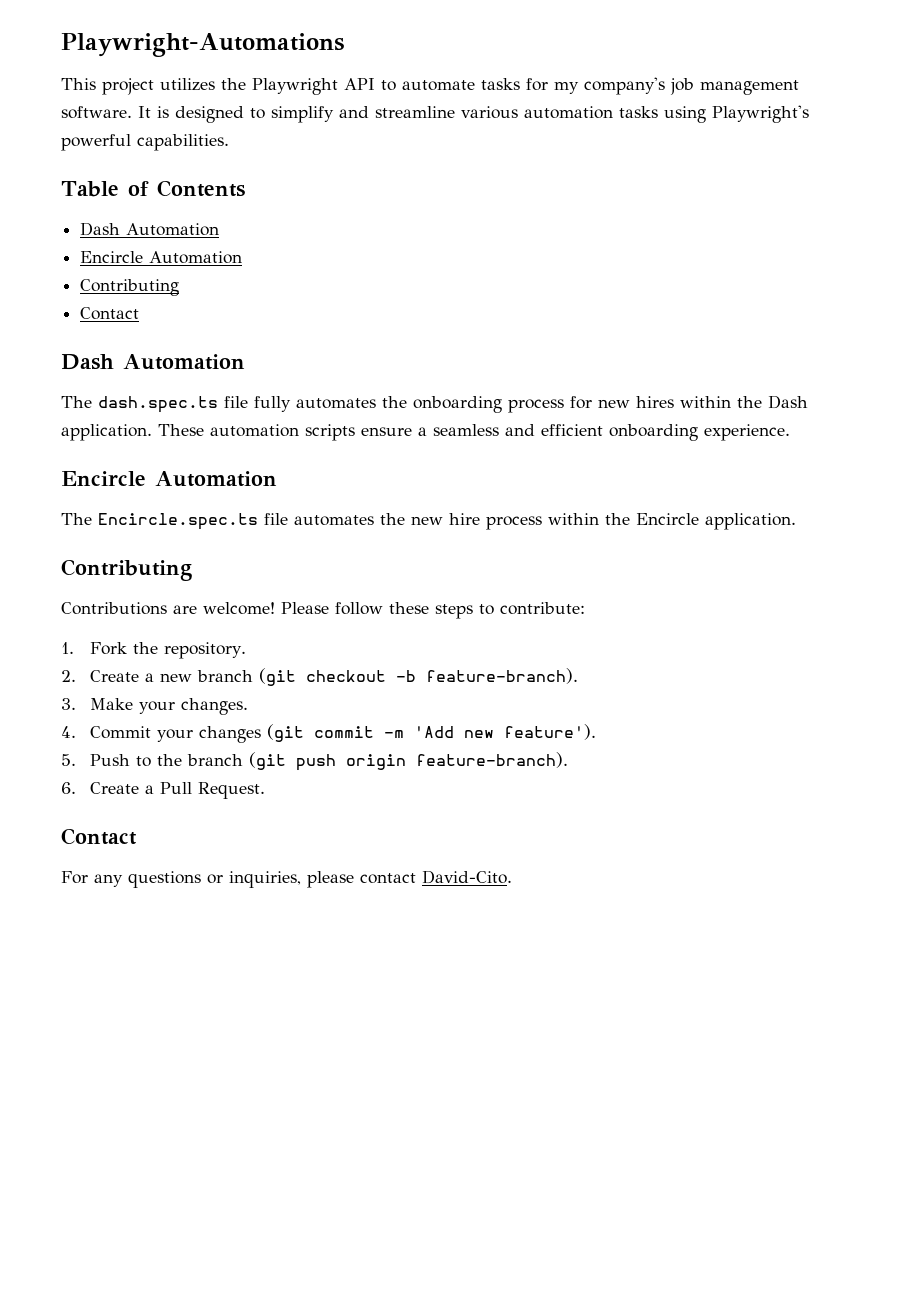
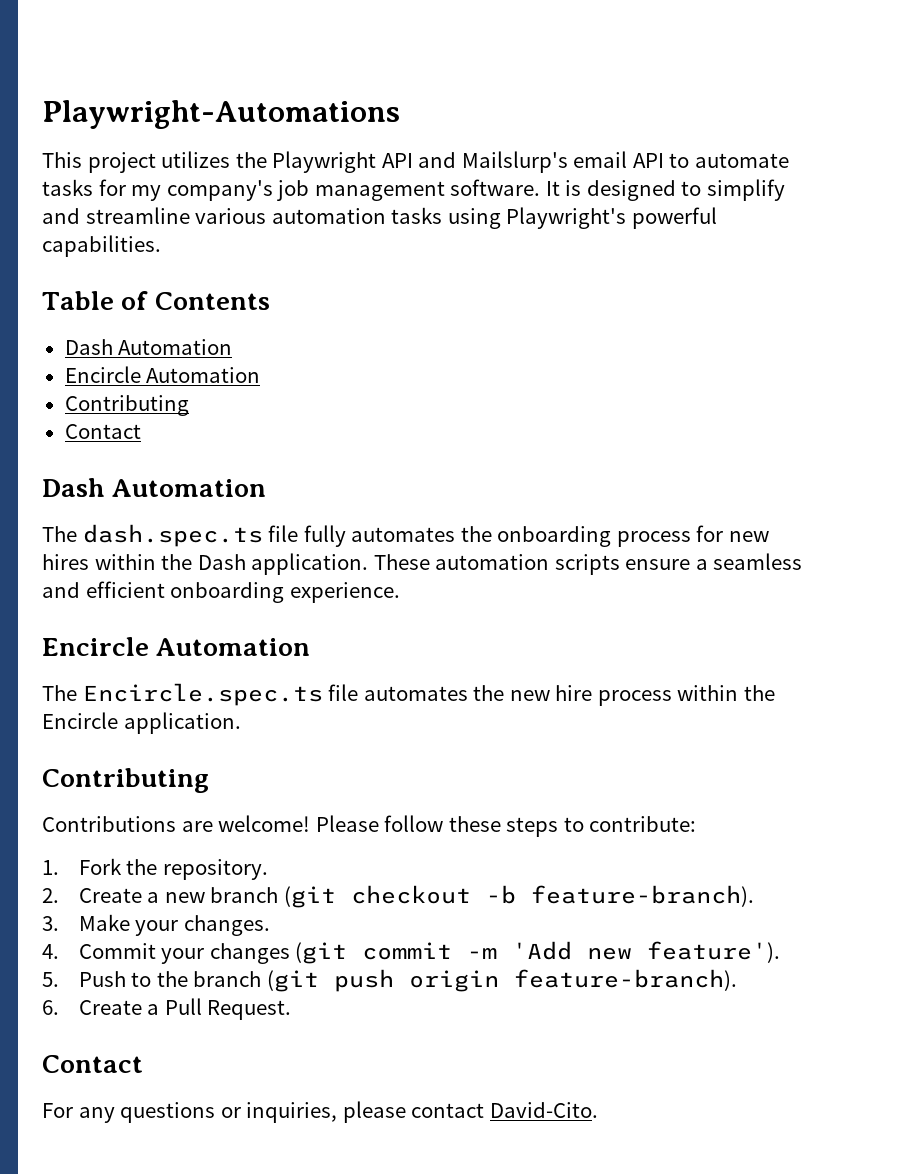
(375, 84) none -> [418,151,664,173] and Mailslurp's email API

